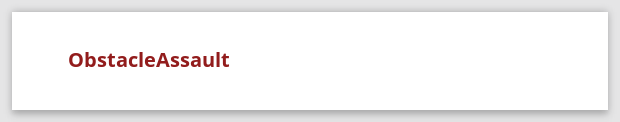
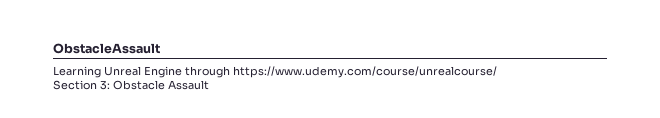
(230, 59) none -> [53,66,497,78] [53,80,209,90] // Learning Unreal Engine through https://www.udemy.com/course/unrealcourse/ // Section 3: Obstacle Assault

